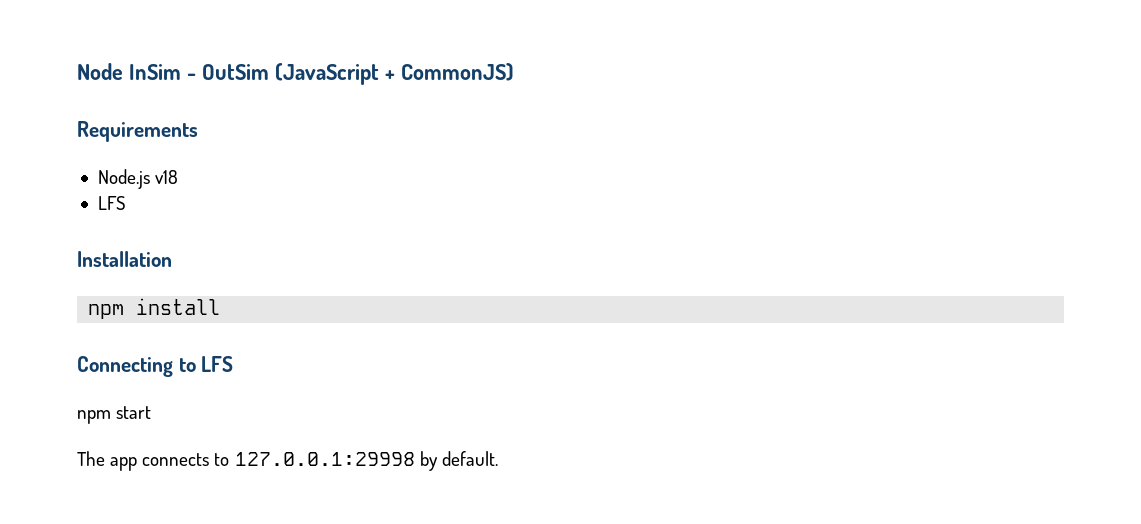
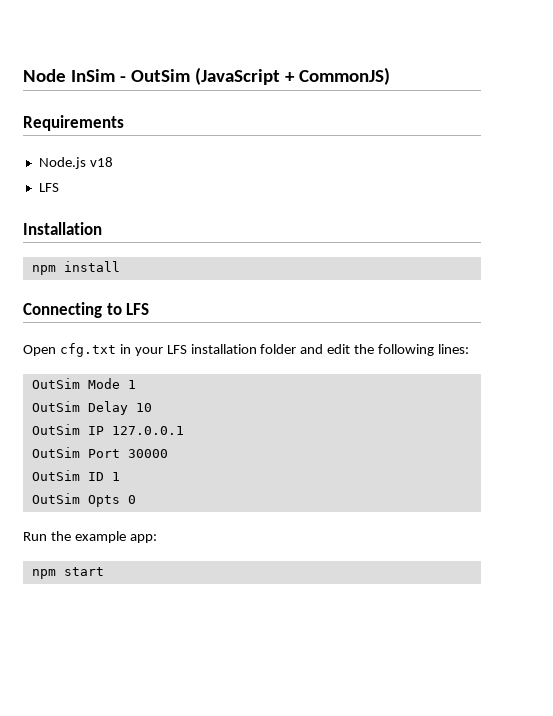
[77,406,152,424] [77,451,498,471] npm start // The app connects to 127.0.0.1:29998 by default. -> [23,343,470,357] [31,378,136,389] [31,401,152,415] [31,424,184,435] [31,447,168,458] [31,470,120,481] [31,493,136,507] [23,531,157,543] [31,567,104,579] Open cfg.txt in your LFS installation folder and edit the following lines: // OutSim Mode 1 // OutSim Delay 10 // OutSim IP 127.0.0.1 // OutSim Port 30000 // OutSim ID 1 // OutSim Opts 0 // Run the example app: // npm start

